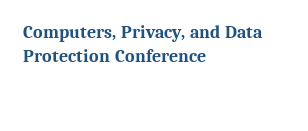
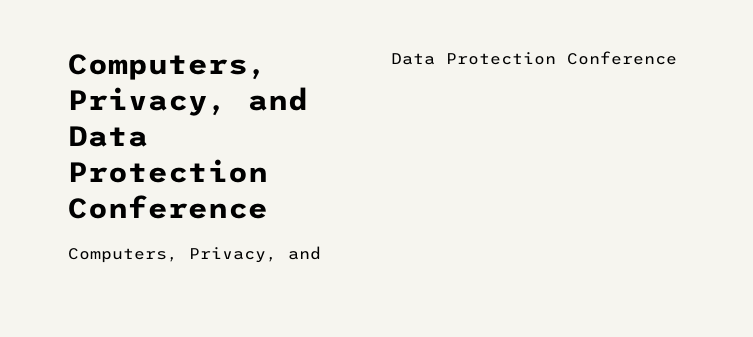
[23,25,263,42] [23,49,206,62] Computers, Privacy, and Data Protection Conference -> [68,54,268,80] [68,87,308,116] [68,126,148,147] [68,159,268,183] [68,195,268,219] [68,246,321,263] [391,51,677,65] Computers, Privacy, and Data Protection Conference // Computers, Privacy, and Data Protection Conference

